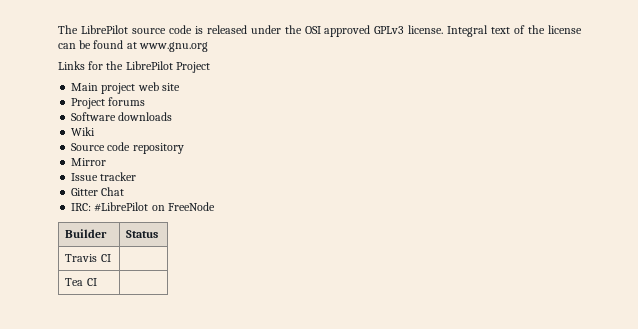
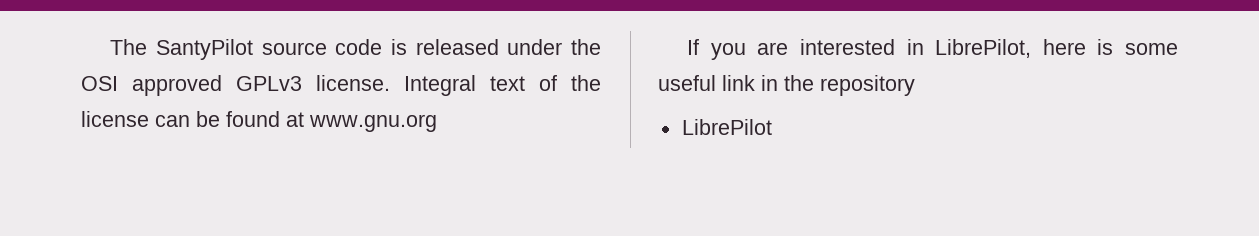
[80,25,128,34] LibrePilot -> [155,39,253,60] SantyPilot
[58,61,210,73] [71,82,180,94] [71,97,146,109] [71,112,173,121] [71,127,96,136] [71,142,184,154] [71,158,107,166] [71,172,137,181] [71,187,125,196] [71,202,215,212] [65,229,108,238] [126,230,159,238] [65,254,111,262] [65,278,97,286] Links for the LibrePilot Project // Main project web site // Project forums // Software downloads // Wiki // Source code repository // Mirror // Issue tracker // Gitter Chat // IRC: #LibrePilot on FreeNode // Builder | Status // Travis CI | // Tea CI | -> [687,39,1178,60] [658,75,915,96] [681,119,772,135] If you are interested in LibrePilot, here is some useful link in the repository // LibrePilot

